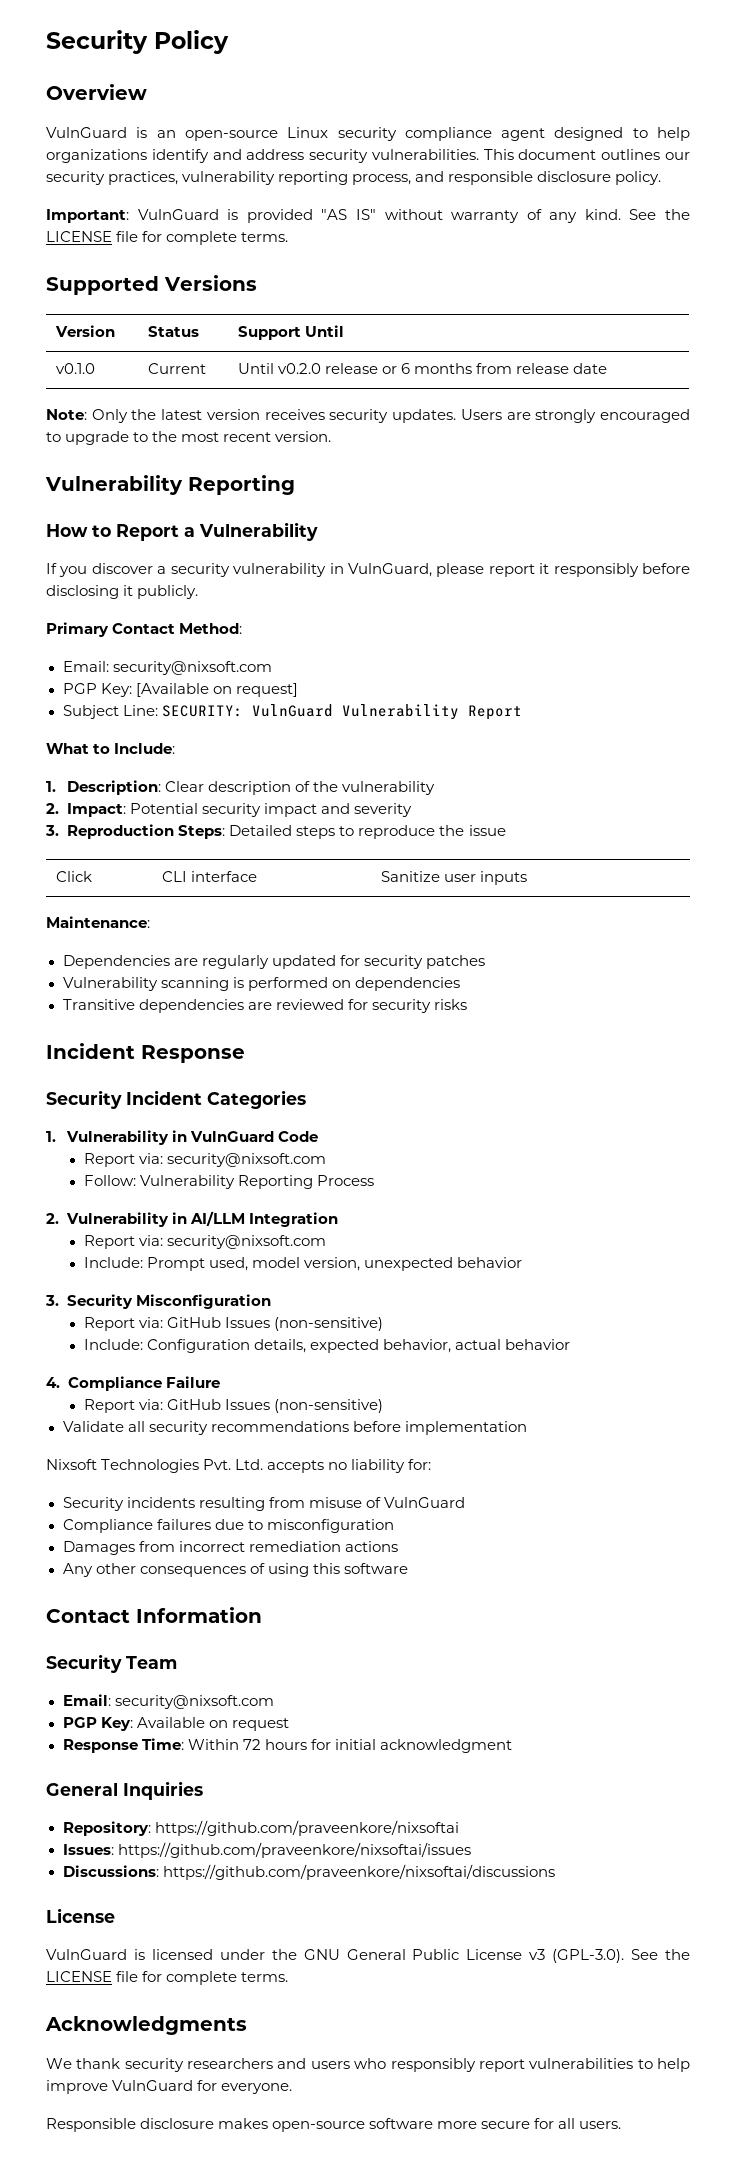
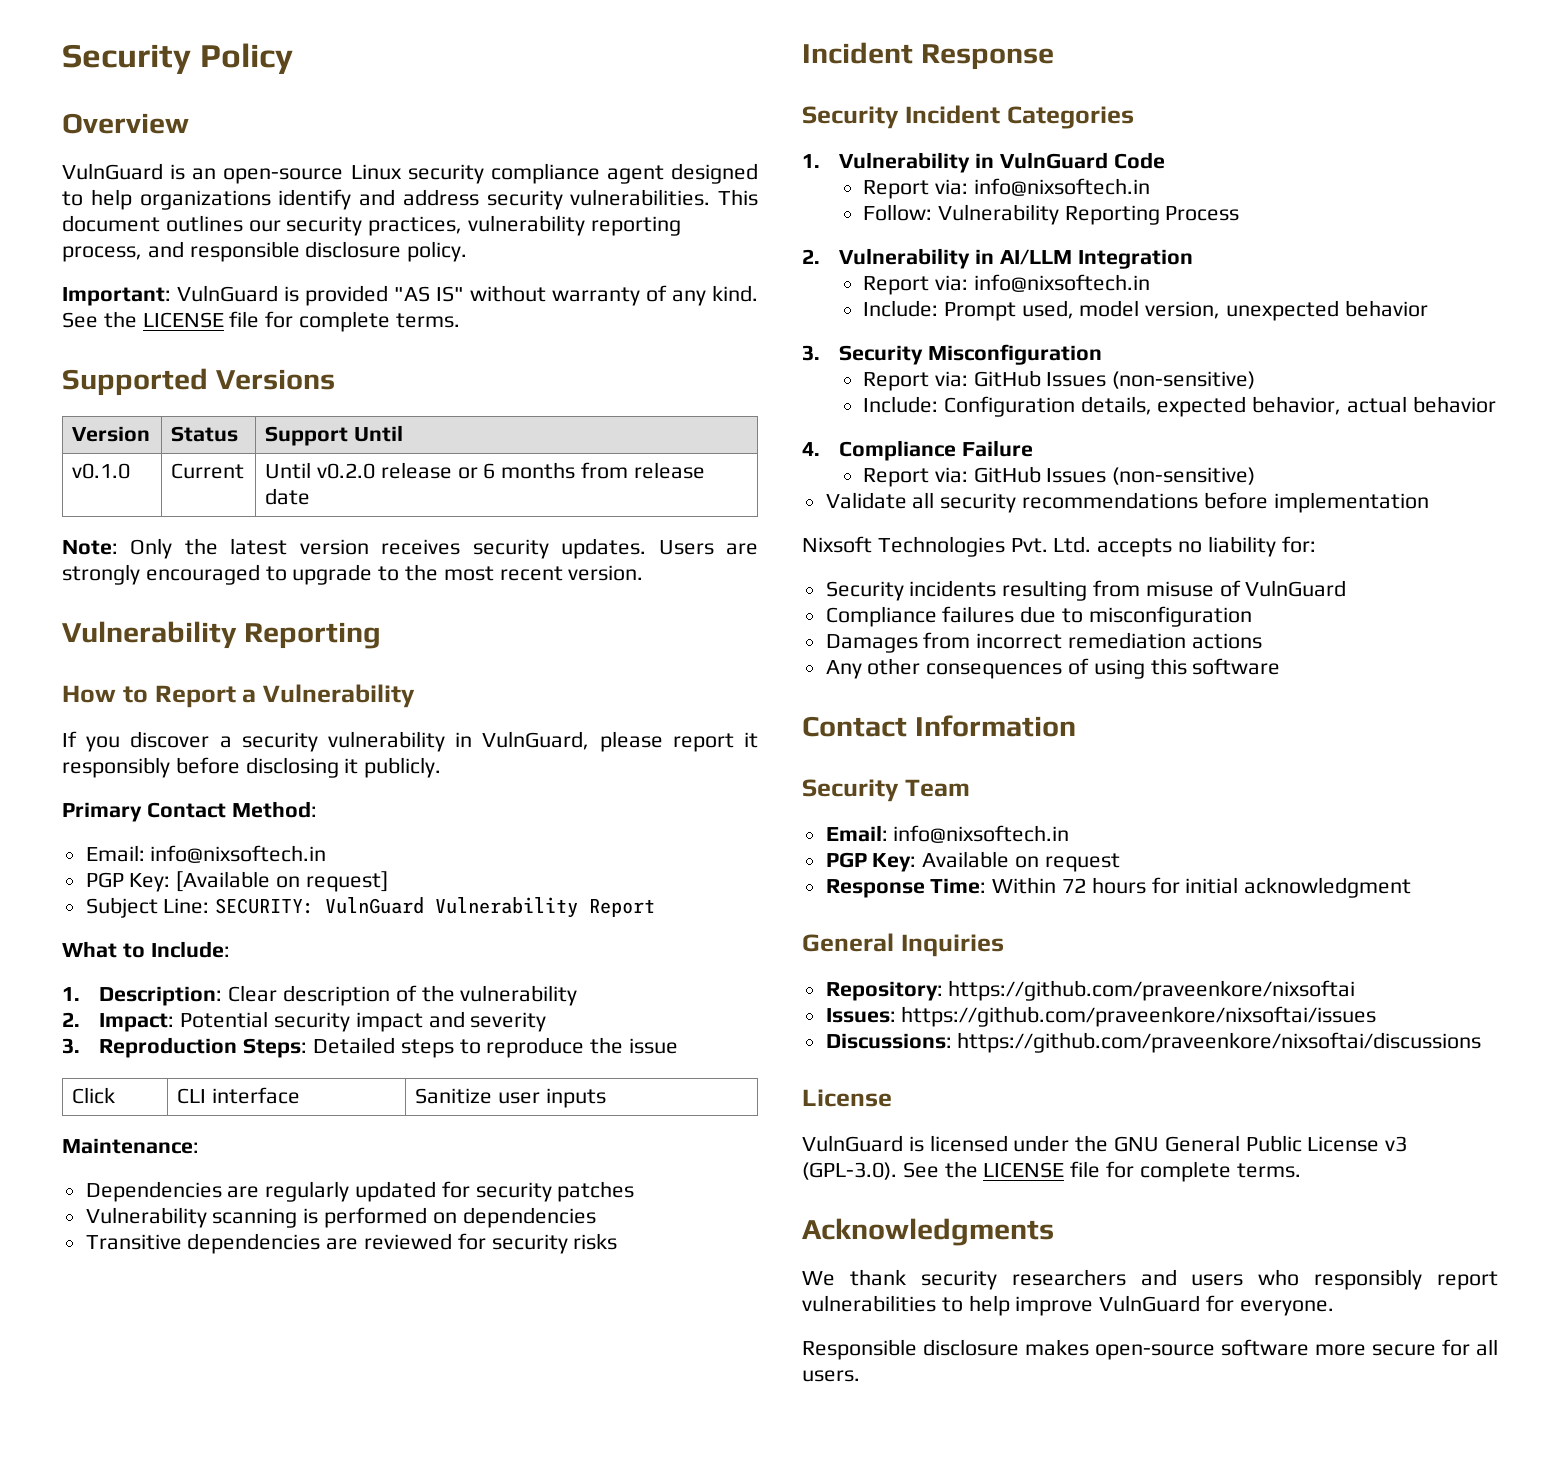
[112,661,272,675] security@nixsoft.com -> [150,845,327,863] info@nixsoftech.in
[166,1153,326,1167] security@nixsoft.com -> [973,178,1150,196] info@nixsoftech.in
[166,1235,326,1249] security@nixsoft.com -> [973,274,1150,292] info@nixsoftech.in
[114,1695,274,1709] security@nixsoft.com -> [893,825,1070,843] info@nixsoftech.in

